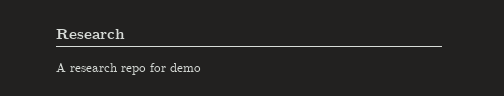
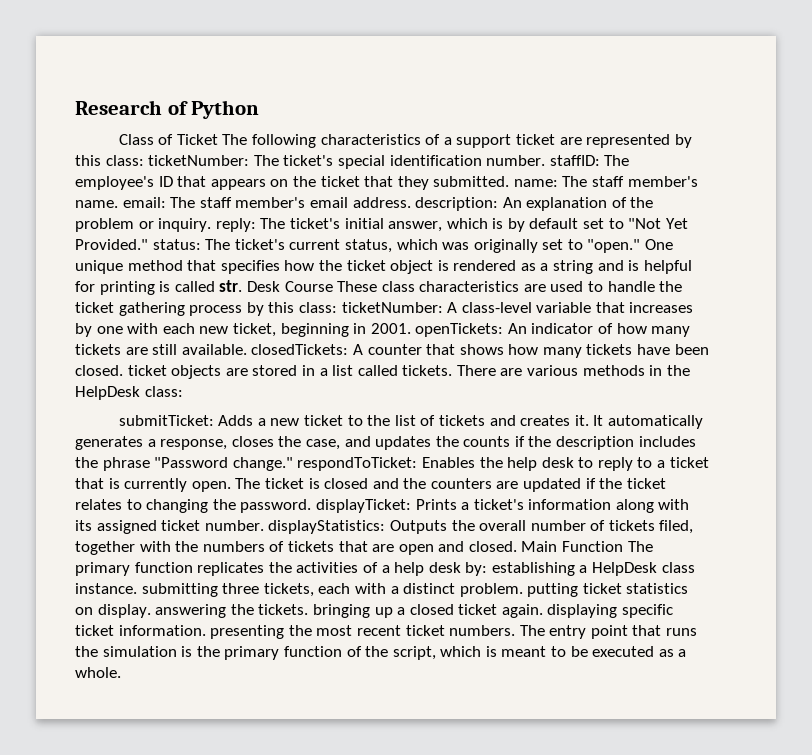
[56,63,201,75] // A research repo for demo -> [167,100,260,119] [118,134,692,148] [75,155,630,169] [75,176,698,190] [75,197,654,211] [75,218,688,232] [75,239,674,253] [75,260,692,274] [75,280,683,295] [75,302,694,316] [75,323,691,337] [75,344,709,358] [75,365,690,379] [75,386,183,400] [118,415,703,429] [75,436,696,450] [75,457,709,471] [75,478,666,492] [75,499,690,513] [75,520,694,534] [75,541,653,555] [75,562,695,576] [75,583,689,597] [75,604,674,618] [75,625,698,639] [75,646,687,660] [75,667,121,678] of Python // Class of Ticket The following characteristics of a support ticket are represented by this class: ticketNumber: The ticket's special identification number. staffID: The employee's ID that appears on the ticket that they submitted. name: The staff member's name. email: The staff member's email address. description: An explanation of the problem or inquiry. reply: The ticket's initial answer, which is by default set to "Not Yet Provided." status: The ticket's current status, which was originally set to "open." One unique method that specifies how the ticket object is rendered as a string and is helpful for printing is called str. Desk Course These class characteristics are used to handle the ticket gathering process by this class: ticketNumber: A class-level variable that increases by one with each new ticket, beginning in 2001. openTickets: An indicator of how many tickets are still available. closedTickets: A counter that shows how many tickets have been closed. ticket objects are stored in a list called tickets. There are various methods in the HelpDesk class: // submitTicket: Adds a new ticket to the list of tickets and creates it. It automatically generates a response, closes the case, and updates the counts if the description includes the phrase "Password change." respondToTicket: Enables the help desk to reply to a ticket that is currently open. The ticket is closed and the counters are updated if the ticket relates to changing the password. displayTicket: Prints a ticket's information along with its assigned ticket number. displayStatistics: Outputs the overall number of tickets filed, together with the numbers of tickets that are open and closed. Main Function The primary function replicates the activities of a help desk by: establishing a HelpDesk class instance. submitting three tickets, each with a distinct problem. putting ticket statistics on display. answering the tickets. bringing up a closed ticket again. displaying specific ticket information. presenting the most recent ticket numbers. The entry point that runs the simulation is the primary function of the script, which is meant to be executed as a whole.

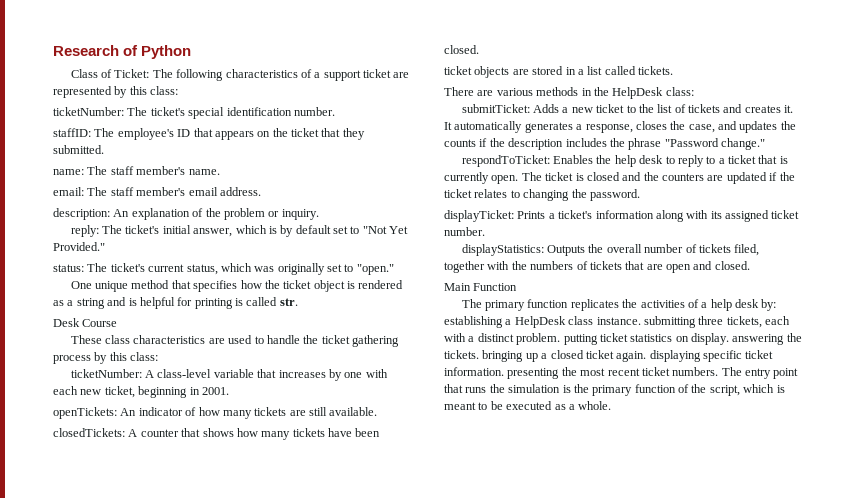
[176,134,218,145] Ticket -> [114,69,150,78] Ticket:
(144, 160) none -> (179, 90) //
(546, 160) none -> (335, 111) //
(510, 181) none -> (104, 149) //
(118, 204) none -> (220, 172) //
(411, 202) none -> (261, 191) //
(212, 225) none -> (319, 214) //
(148, 244) none -> (105, 246) //
(641, 246) none -> (394, 269) //
(243, 286) none -> (298, 302) //
(333, 286) none -> (118, 323) //
(337, 307) none -> (159, 356) //
(411, 328) none -> (229, 391) //
(247, 349) none -> (378, 411) //
(123, 370) none -> (479, 49) //
(453, 370) none -> (673, 70) //
(293, 464) none -> (765, 144) //
(312, 506) none -> (640, 195) //
(264, 525) none -> (485, 231) //
(517, 546) none -> (750, 265) //
(624, 546) none -> (518, 287) //

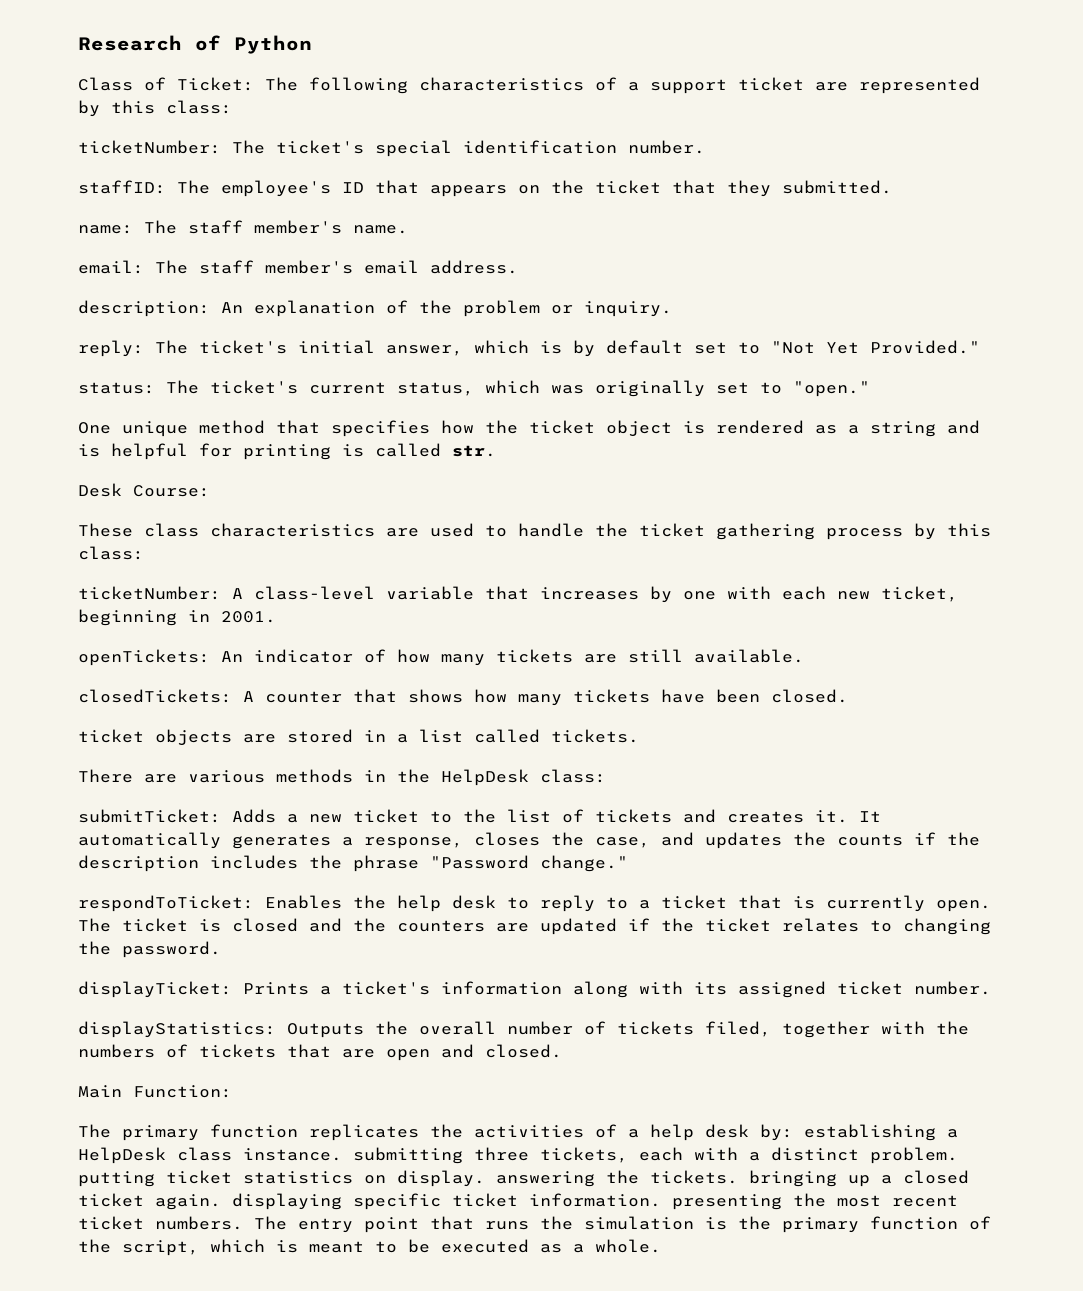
[82,319,118,327] Course -> [133,485,210,497] Course:
[473,283,518,291] Function -> [133,1085,232,1098] Function:

